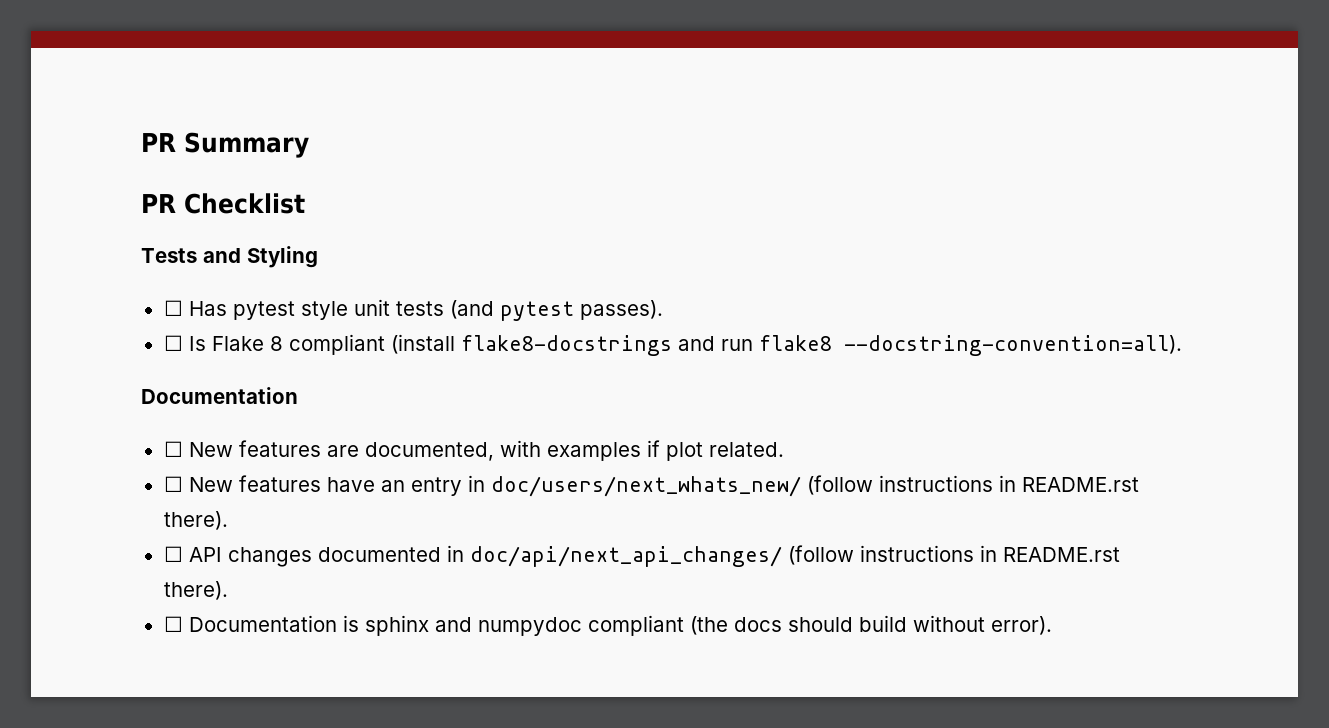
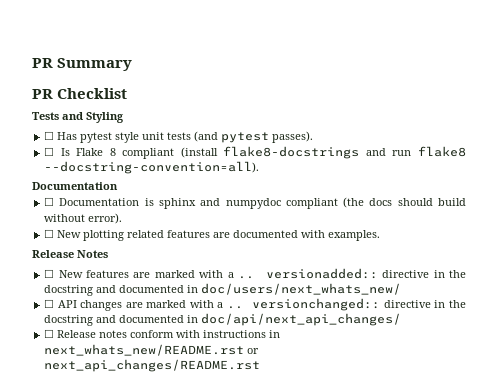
[163,440,784,461] [163,475,1139,497] [163,511,228,530] [163,545,1120,567] [163,581,228,600] // ☐ New features are documented, with examples if plot related. // ☐ New features have an entry in doc/users/next_whats_new/ (follow instructions in README.rst there). // ☐ API changes documented in doc/api/next_api_changes/ (follow instructions in README.rst there). -> (118, 186) none
(1052, 625) none -> [44,229,381,241] [32,250,108,258] [44,268,466,279] [44,283,402,296] [44,298,466,311] [44,313,402,326] [44,329,281,338] [44,344,260,356] [44,359,261,372] // ☐ New plotting related features are documented with examples. // Release Notes // ☐ New features are marked with a .. versionadded:: directive in the docstring and documented in doc/users/next_whats_new/ // ☐ API changes are marked with a .. versionchanged:: directive in the docstring and documented in doc/api/next_api_changes/ // ☐ Release notes conform with instructions in next_whats_new/README.rst or next_api_changes/README.rst

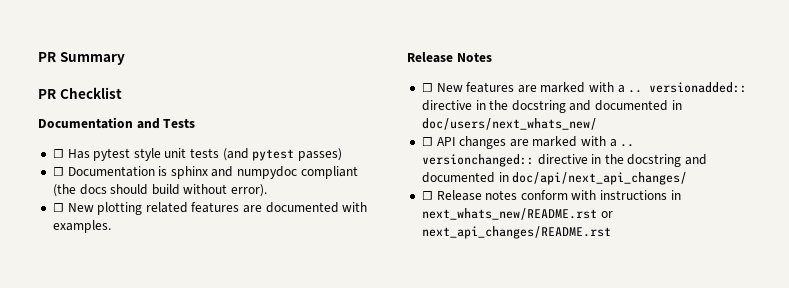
(128, 93) none -> [38,117,160,129] Documentation and
[62,112,124,123] and Styling -> (196, 123) none
[272,131,314,143] [44,146,466,159] [44,161,260,174] [32,182,118,190] passes). // ☐ Is Flake 8 compliant (install flake8-docstrings and run flake8 --docstring-convention=all). // Documentation -> [298,148,343,161] passes)

